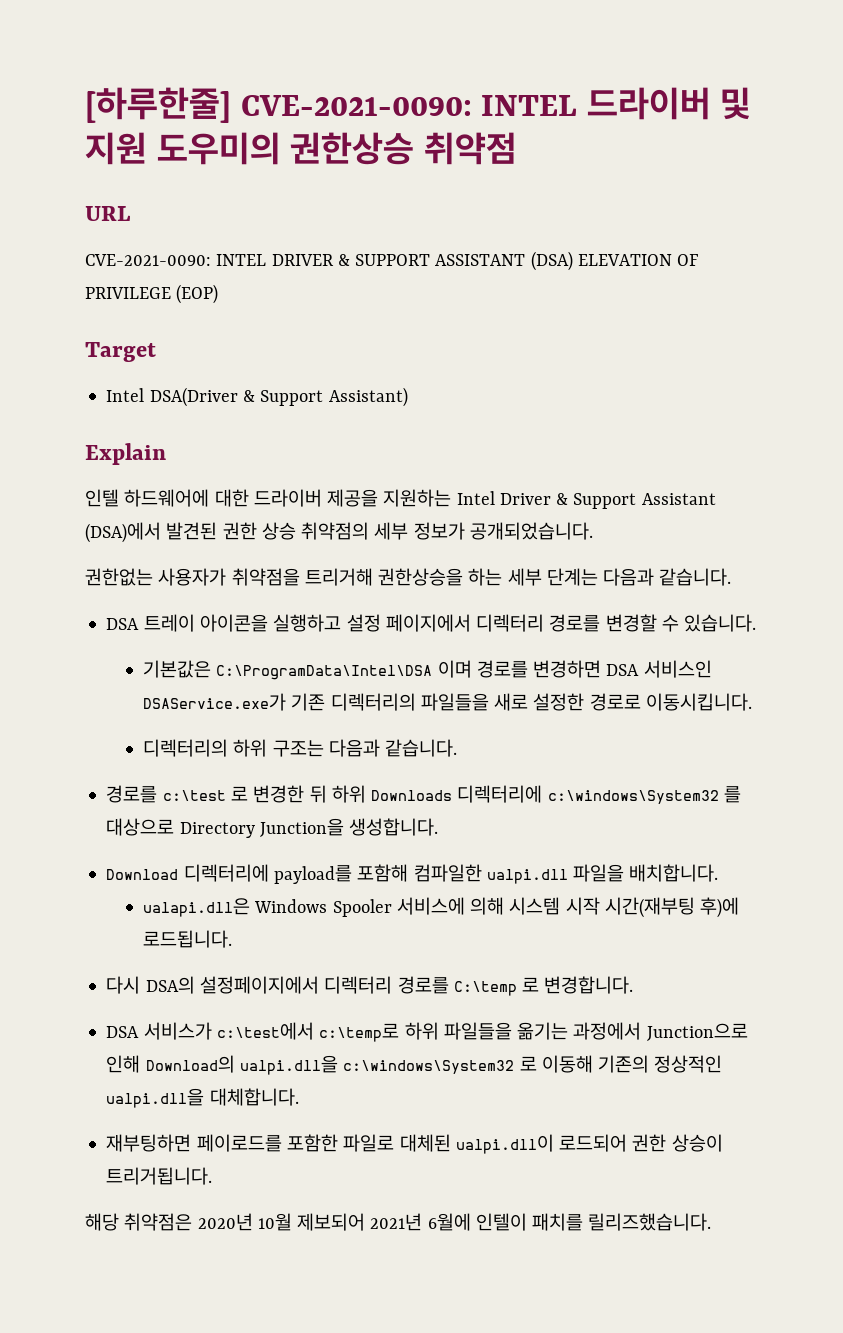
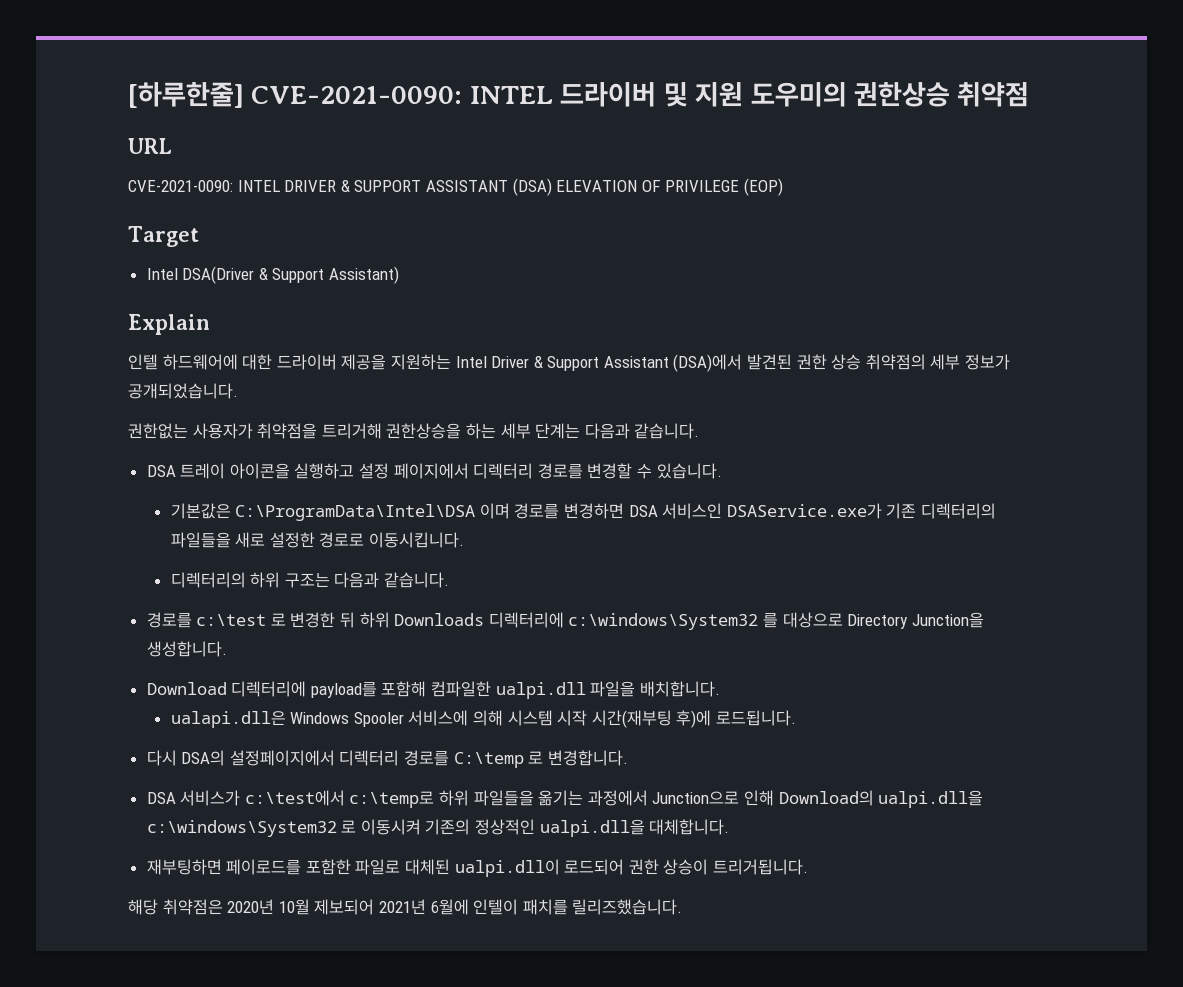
[541,1055,593,1073] 이동해 -> [360,819,421,835] 이동시켜

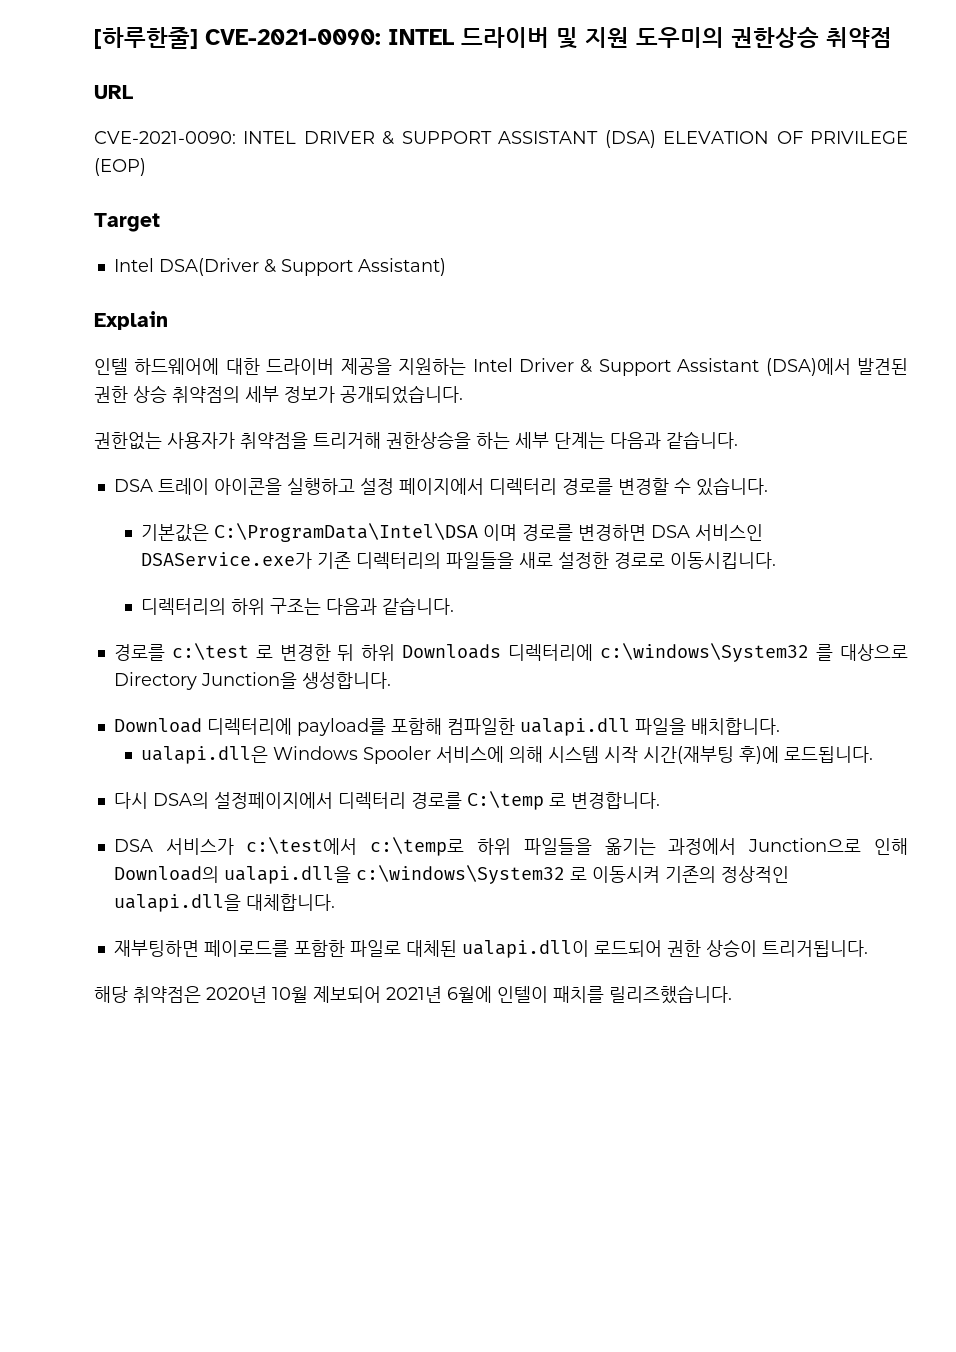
[495,682,586,699] ualpi.dll -> [519,718,630,736] ualapi.dll
[878,790,984,808] ualpi.dll을 -> [223,866,351,884] ualapi.dll을
[539,819,645,837] ualpi.dll을 -> [113,894,241,912] ualapi.dll을
[454,859,560,877] ualpi.dll이 -> [461,940,589,958] ualapi.dll이

